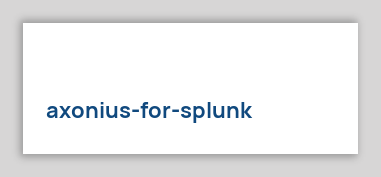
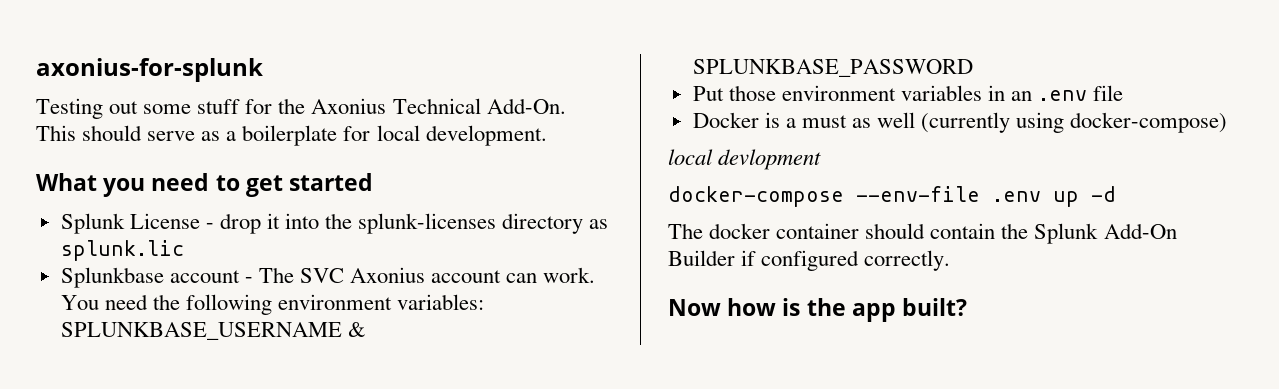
(253, 112) none -> [36,98,566,119] [36,125,547,146] [36,173,374,197] [60,213,609,234] [60,240,184,261] [60,267,596,288] [60,294,485,315] [60,322,366,340] [692,59,973,77] [692,85,1124,101] [692,112,1228,133] [668,149,822,170] [668,186,1116,207] [668,223,1177,244] [668,250,951,271] [668,298,968,322] // Testing out some stuff for the Axonius Technical Add-On. This should serve as a boilerplate for local development. // What you need to get started // Splunk License - drop it into the splunk-licenses directory as splunk.lic // Splunkbase account - The SVC Axonius account can work. You need the following environment variables: SPLUNKBASE_USERNAME & SPLUNKBASE_PASSWORD // Put those environment variables in an .env file // Docker is a must as well (currently using docker-compose) // local devlopment // docker-compose --env-file .env up -d // The docker container should contain the Splunk Add-On Builder if configured correctly. // Now how is the app built?

